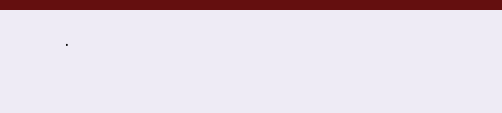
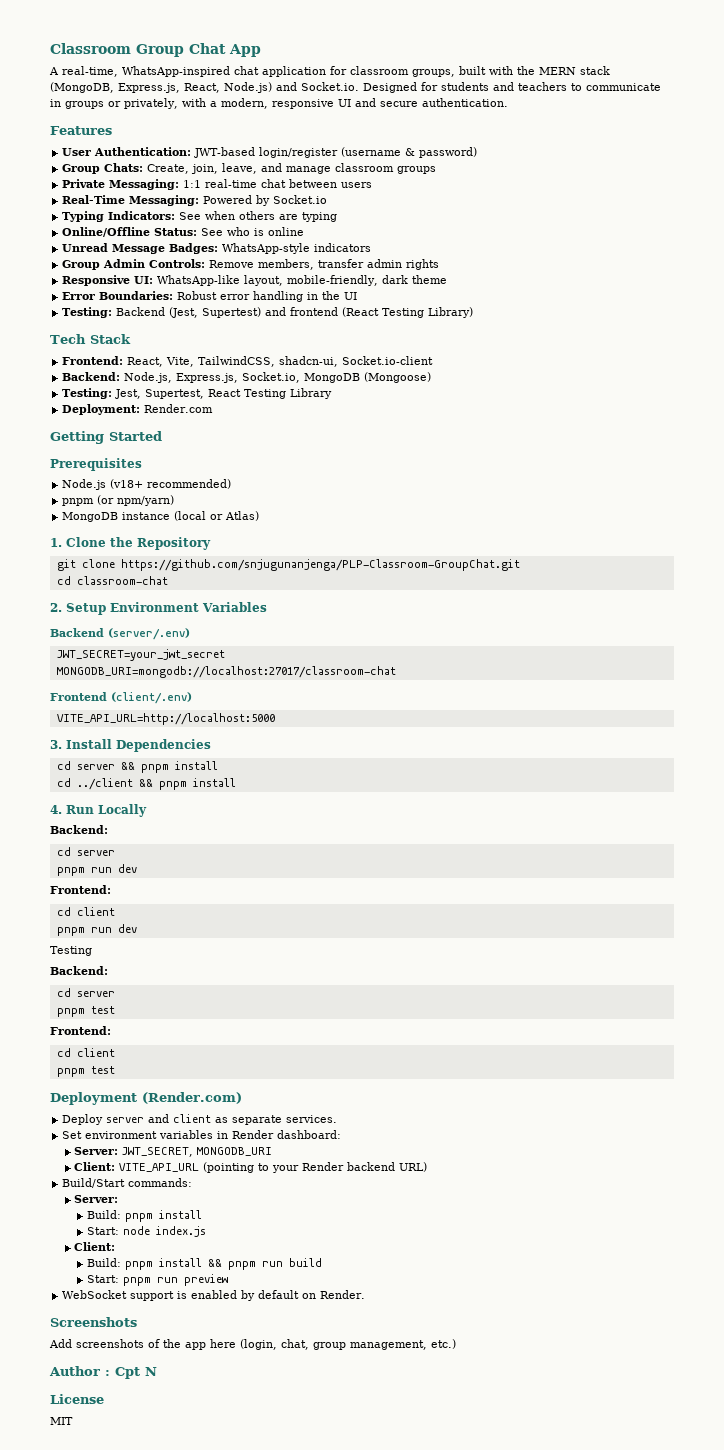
[65,43,69,46] . -> [50,43,261,57] [49,66,610,77] [50,82,661,93] [50,98,508,109] [50,126,112,135] [62,147,478,158] [62,163,437,174] [62,179,373,190] [62,195,328,206] [62,211,338,222] [62,227,305,237] [62,243,372,254] [62,259,440,270] [62,275,448,286] [62,291,358,302] [62,307,474,318] [50,334,131,344] [62,356,434,367] [62,372,432,383] [62,388,333,399] [62,404,214,415] [50,431,162,444] [50,458,142,471] [62,479,232,490] [62,495,175,506] [62,511,260,522] [50,537,211,550] [56,559,520,571] [56,576,168,585] [50,602,267,615] [50,628,190,640] [56,649,225,661] [56,666,396,678] [50,692,192,704] [56,713,275,725] [50,739,211,752] [56,761,218,773] [56,778,236,790] [50,804,147,817] [50,825,108,834] [56,847,115,856] [56,864,137,876] [50,885,111,894] [56,907,115,916] [56,924,137,936] [50,946,92,956] [50,966,108,975] [56,988,115,997] [56,1006,115,1017] [50,1026,111,1035] [56,1048,115,1057] [56,1066,115,1077] [50,1092,242,1105] [62,1114,338,1125] [62,1130,342,1139] [74,1147,273,1157] [74,1162,428,1173] [62,1178,193,1188] [74,1195,119,1203] [86,1210,202,1222] [86,1226,206,1237] [74,1242,116,1251] [86,1258,322,1270] [86,1274,228,1286] [62,1290,366,1301] [50,1317,137,1327] [49,1339,456,1350] [49,1366,157,1379] [50,1394,104,1404] [50,1417,73,1425] Classroom Group Chat App // A real-time, WhatsApp-inspired chat application for classroom groups, built with the MERN stack (MongoDB, Express.js, React, Node.js) and Socket.io. Designed for students and teachers to communicate in groups or privately, with a modern, responsive UI and secure authentication. // Features // User Authentication: JWT-based login/register (username & password) // Group Chats: Create, join, leave, and manage classroom groups // Private Messaging: 1:1 real-time chat between users // Real-Time Messaging: Powered by Socket.io // Typing Indicators: See when others are typing // Online/Offline Status: See who is online // Unread Message Badges: WhatsApp-style indicators // Group Admin Controls: Remove members, transfer admin rights // Responsive UI: WhatsApp-like layout, mobile-friendly, dark theme // Error Boundaries: Robust error handling in the UI // Testing: Backend (Jest, Supertest) and frontend (React Testing Library) // Tech Stack // Frontend: React, Vite, TailwindCSS, shadcn-ui, Socket.io-client // Backend: Node.js, Express.js, Socket.io, MongoDB (Mongoose) // Testing: Jest, Supertest, React Testing Library // Deployment: Render.com // Getting Started // Prerequisites // Node.js (v18+ recommended) // pnpm (or npm/yarn) // MongoDB instance (local or Atlas) // 1. Clone the Repository // git clone https://github.com/snjugunanjenga/PLP-Classroom-GroupChat.git // cd classroom-chat // 2. Setup Environment Variables // Backend (server/.env) // JWT_SECRET=your_jwt_secret // MONGODB_URI=mongodb://localhost:27017/classroom-chat // Frontend (client/.env) // VITE_API_URL=http://localhost:5000 // 3. Install Dependencies // cd server && pnpm install // cd ../client && pnpm install // 4. Run Locally // Backend: // cd server // pnpm run dev // Frontend: // cd client // pnpm run dev // Testing // Backend: // cd server // pnpm test // Frontend: // cd client // pnpm test // Deployment (Render.com) // Deploy server and client as separate services. // Set environment variables in Render dashboard: // Server: JWT_SECRET, MONGODB_URI // Client: VITE_API_URL (pointing to your Render backend URL) // Build/Start commands: // Server: // Build: pnpm install // Start: node index.js // Client: // Build: pnpm install && pnpm run build // Start: pnpm run preview // WebSocket support is enabled by default on Render. // Screenshots // Add screenshots of the app here (login, chat, group management, etc.) // Author : Cpt N // License // MIT

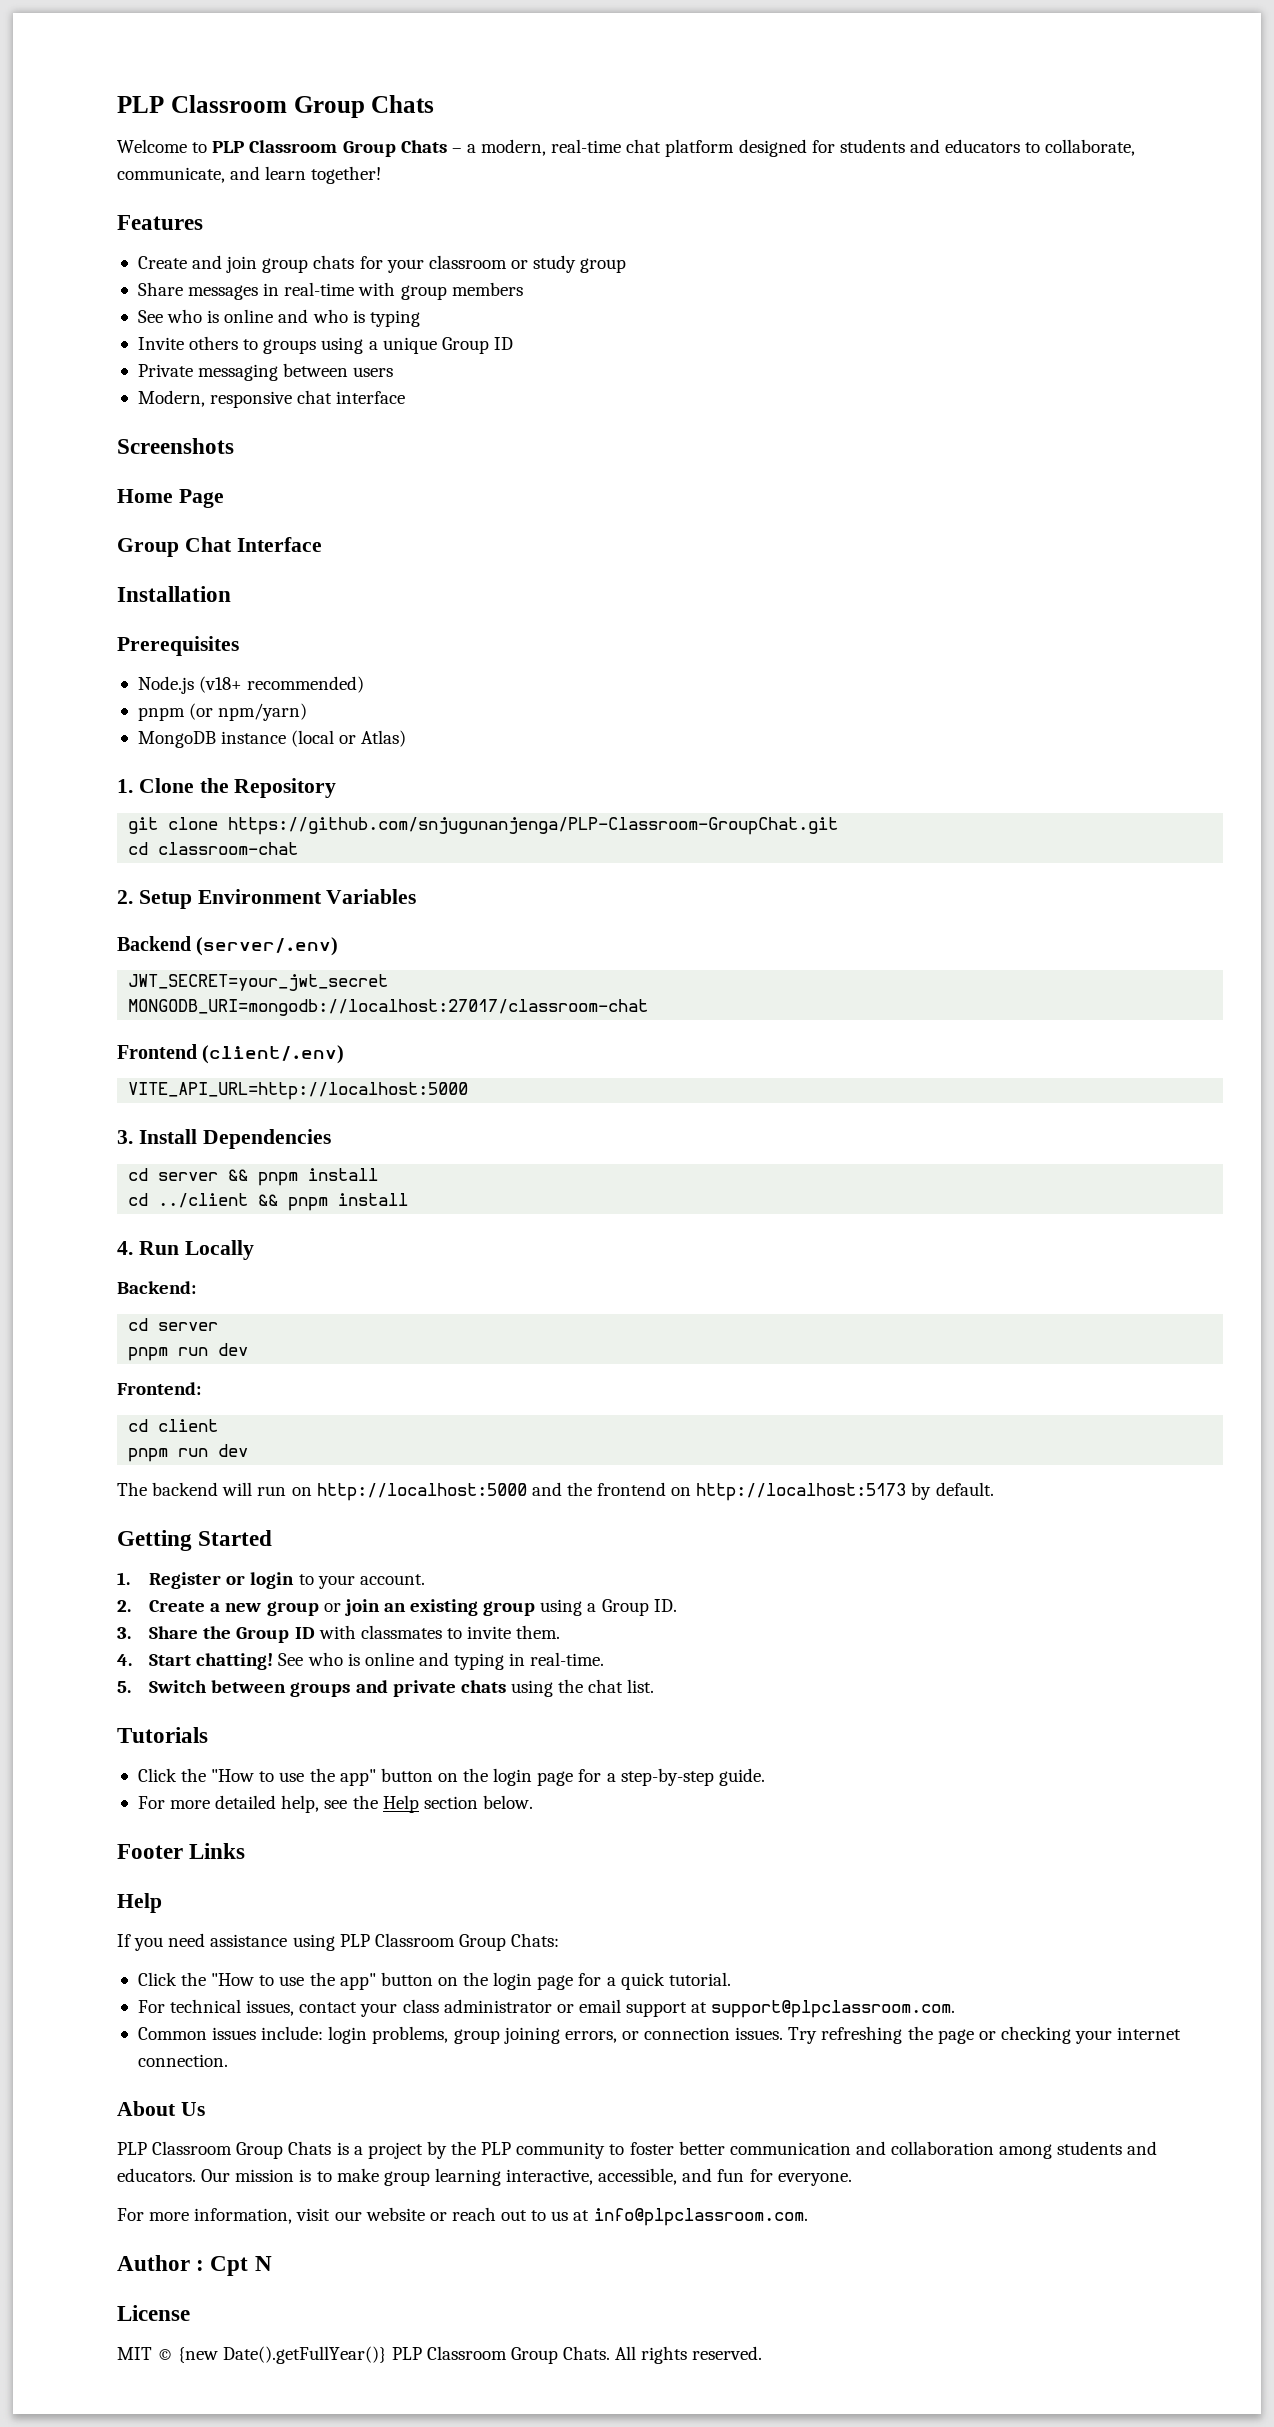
[50,43,261,57] [49,66,610,77] [50,82,661,93] [50,98,508,109] [50,126,112,135] [62,147,478,158] [62,163,437,174] [62,179,373,190] [62,195,328,206] [62,211,338,222] [62,227,305,237] [62,243,372,254] [62,259,440,270] [62,275,448,286] [62,291,358,302] [62,307,474,318] [50,334,131,344] [62,356,434,367] [62,372,432,383] [62,388,333,399] [62,404,214,415] [50,431,162,444] Classroom Group Chat App // A real-time, WhatsApp-inspired chat application for classroom groups, built with the MERN stack (MongoDB, Express.js, React, Node.js) and Socket.io. Designed for students and teachers to communicate in groups or privately, with a modern, responsive UI and secure authentication. // Features // User Authentication: JWT-based login/register (username & password) // Group Chats: Create, join, leave, and manage classroom groups // Private Messaging: 1:1 real-time chat between users // Real-Time Messaging: Powered by Socket.io // Typing Indicators: See when others are typing // Online/Offline Status: See who is online // Unread Message Badges: WhatsApp-style indicators // Group Admin Controls: Remove members, transfer admin rights // Responsive UI: WhatsApp-like layout, mobile-friendly, dark theme // Error Boundaries: Robust error handling in the UI // Testing: Backend (Jest, Supertest) and frontend (React Testing Library) // Tech Stack // Frontend: React, Vite, TailwindCSS, shadcn-ui, Socket.io-client // Backend: Node.js, Express.js, Socket.io, MongoDB (Mongoose) // Testing: Jest, Supertest, React Testing Library // Deployment: Render.com // Getting Started -> [117,95,435,118] [117,139,1136,157] [117,166,382,184] [117,215,203,230] [137,255,627,273] [137,282,523,300] [137,309,420,327] [137,336,513,354] [137,363,394,381] [137,390,406,408] [117,438,234,454] [117,489,224,508] [117,537,322,557] [117,586,231,602] PLP Classroom Group Chats // Welcome to PLP Classroom Group Chats – a modern, real-time chat platform designed for students and educators to collaborate, communicate, and learn together! // Features // Create and join group chats for your classroom or study group // Share messages in real-time with group members // See who is online and who is typing // Invite others to groups using a unique Group ID // Private messaging between users // Modern, responsive chat interface // Screenshots // Home Page // Group Chat Interface // Installation
[50,946,92,956] [50,966,108,975] [56,988,115,997] [56,1006,115,1017] [50,1026,111,1035] [56,1048,115,1057] [56,1066,115,1077] [50,1092,242,1105] [62,1114,338,1125] [62,1130,342,1139] [74,1147,273,1157] [74,1162,428,1173] [62,1178,193,1188] [74,1195,119,1203] [86,1210,202,1222] [86,1226,206,1237] [74,1242,116,1251] [86,1258,322,1270] [86,1274,228,1286] [62,1290,366,1301] [50,1317,137,1327] [49,1339,456,1350] Testing // Backend: // cd server // pnpm test // Frontend: // cd client // pnpm test // Deployment (Render.com) // Deploy server and client as separate services. // Set environment variables in Render dashboard: // Server: JWT_SECRET, MONGODB_URI // Client: VITE_API_URL (pointing to your Render backend URL) // Build/Start commands: // Server: // Build: pnpm install // Start: node index.js // Client: // Build: pnpm install && pnpm run build // Start: pnpm run preview // WebSocket support is enabled by default on Render. // Screenshots // Add screenshots of the app here (login, chat, group management, etc.) -> [117,1482,994,1501] [117,1530,273,1551] [117,1572,425,1589] [117,1599,677,1616] [117,1625,561,1643] [117,1652,605,1670] [117,1679,655,1697] [117,1727,208,1743] [137,1768,765,1786] [137,1795,533,1813] [117,1843,246,1859] [117,1893,162,1913] [117,1933,560,1951] [137,1972,731,1990] [137,1999,956,2018] [137,2026,1182,2044] [137,2054,228,2067] [117,2101,205,2116] [117,2141,1158,2159] [117,2168,852,2186] [117,2207,808,2226] The backend will run on http://localhost:5000 and the frontend on http://localhost:5173 by default. // Getting Started // 1. Register or login to your account. // 2. Create a new group or join an existing group using a Group ID. // 3. Share the Group ID with classmates to invite them. // 4. Start chatting! See who is online and typing in real-time. // 5. Switch between groups and private chats using the chat list. // Tutorials // Click the "How to use the app" button on the login page for a step-by-step guide. // For more detailed help, see the Help section below. // Footer Links // Help // If you need assistance using PLP Classroom Group Chats: // Click the "How to use the app" button on the login page for a quick tutorial. // For technical issues, contact your class administrator or email support at support@plpclassroom.com. // Common issues include: login problems, group joining errors, or connection issues. Try refreshing the page or checking your internet connection. // About Us // PLP Classroom Group Chats is a project by the PLP community to foster better communication and collaboration among students and educators. Our mission is to make group learning interactive, accessible, and fun for everyone. // For more information, visit our website or reach out to us at info@plpclassroom.com.
(73, 1421) none -> [157,2346,763,2364] © {new Date().getFullYear()} PLP Classroom Group Chats. All rights reserved.

